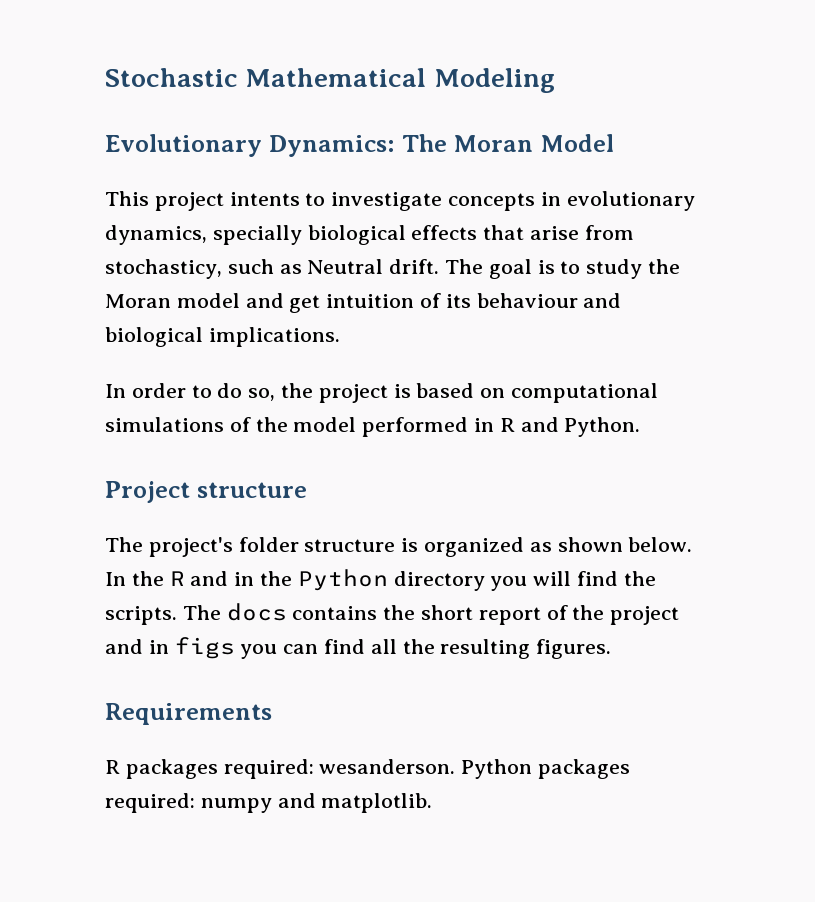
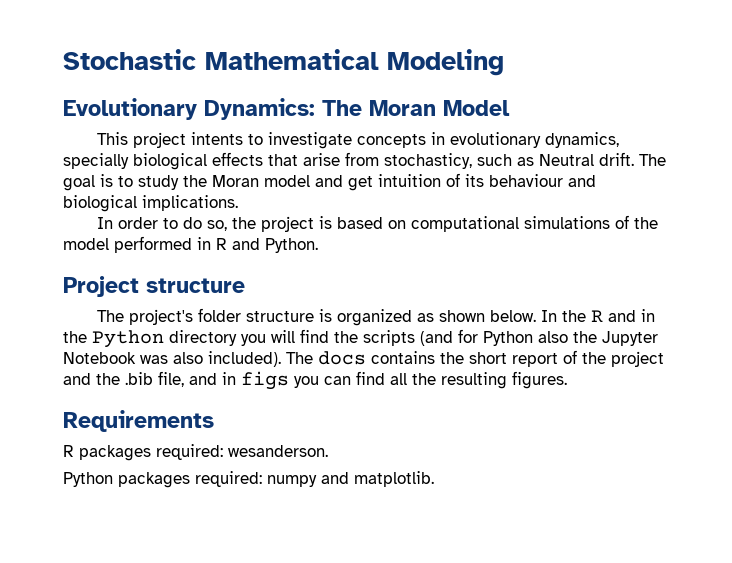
[105,606,177,625] scripts. -> [363,329,658,346] [63,351,281,367] scripts (and for Python also the Jupyter Notebook was also included).
(143, 646) none -> [96,371,217,387] the .bib file, and
(456, 766) none -> (328, 451) //

